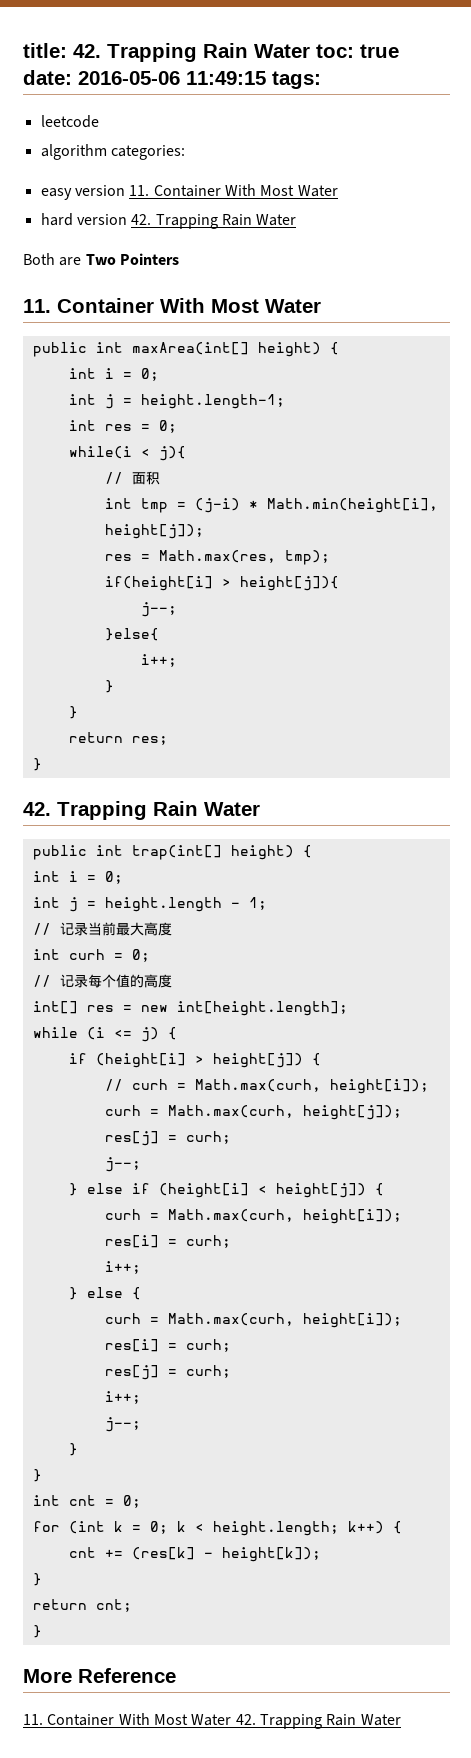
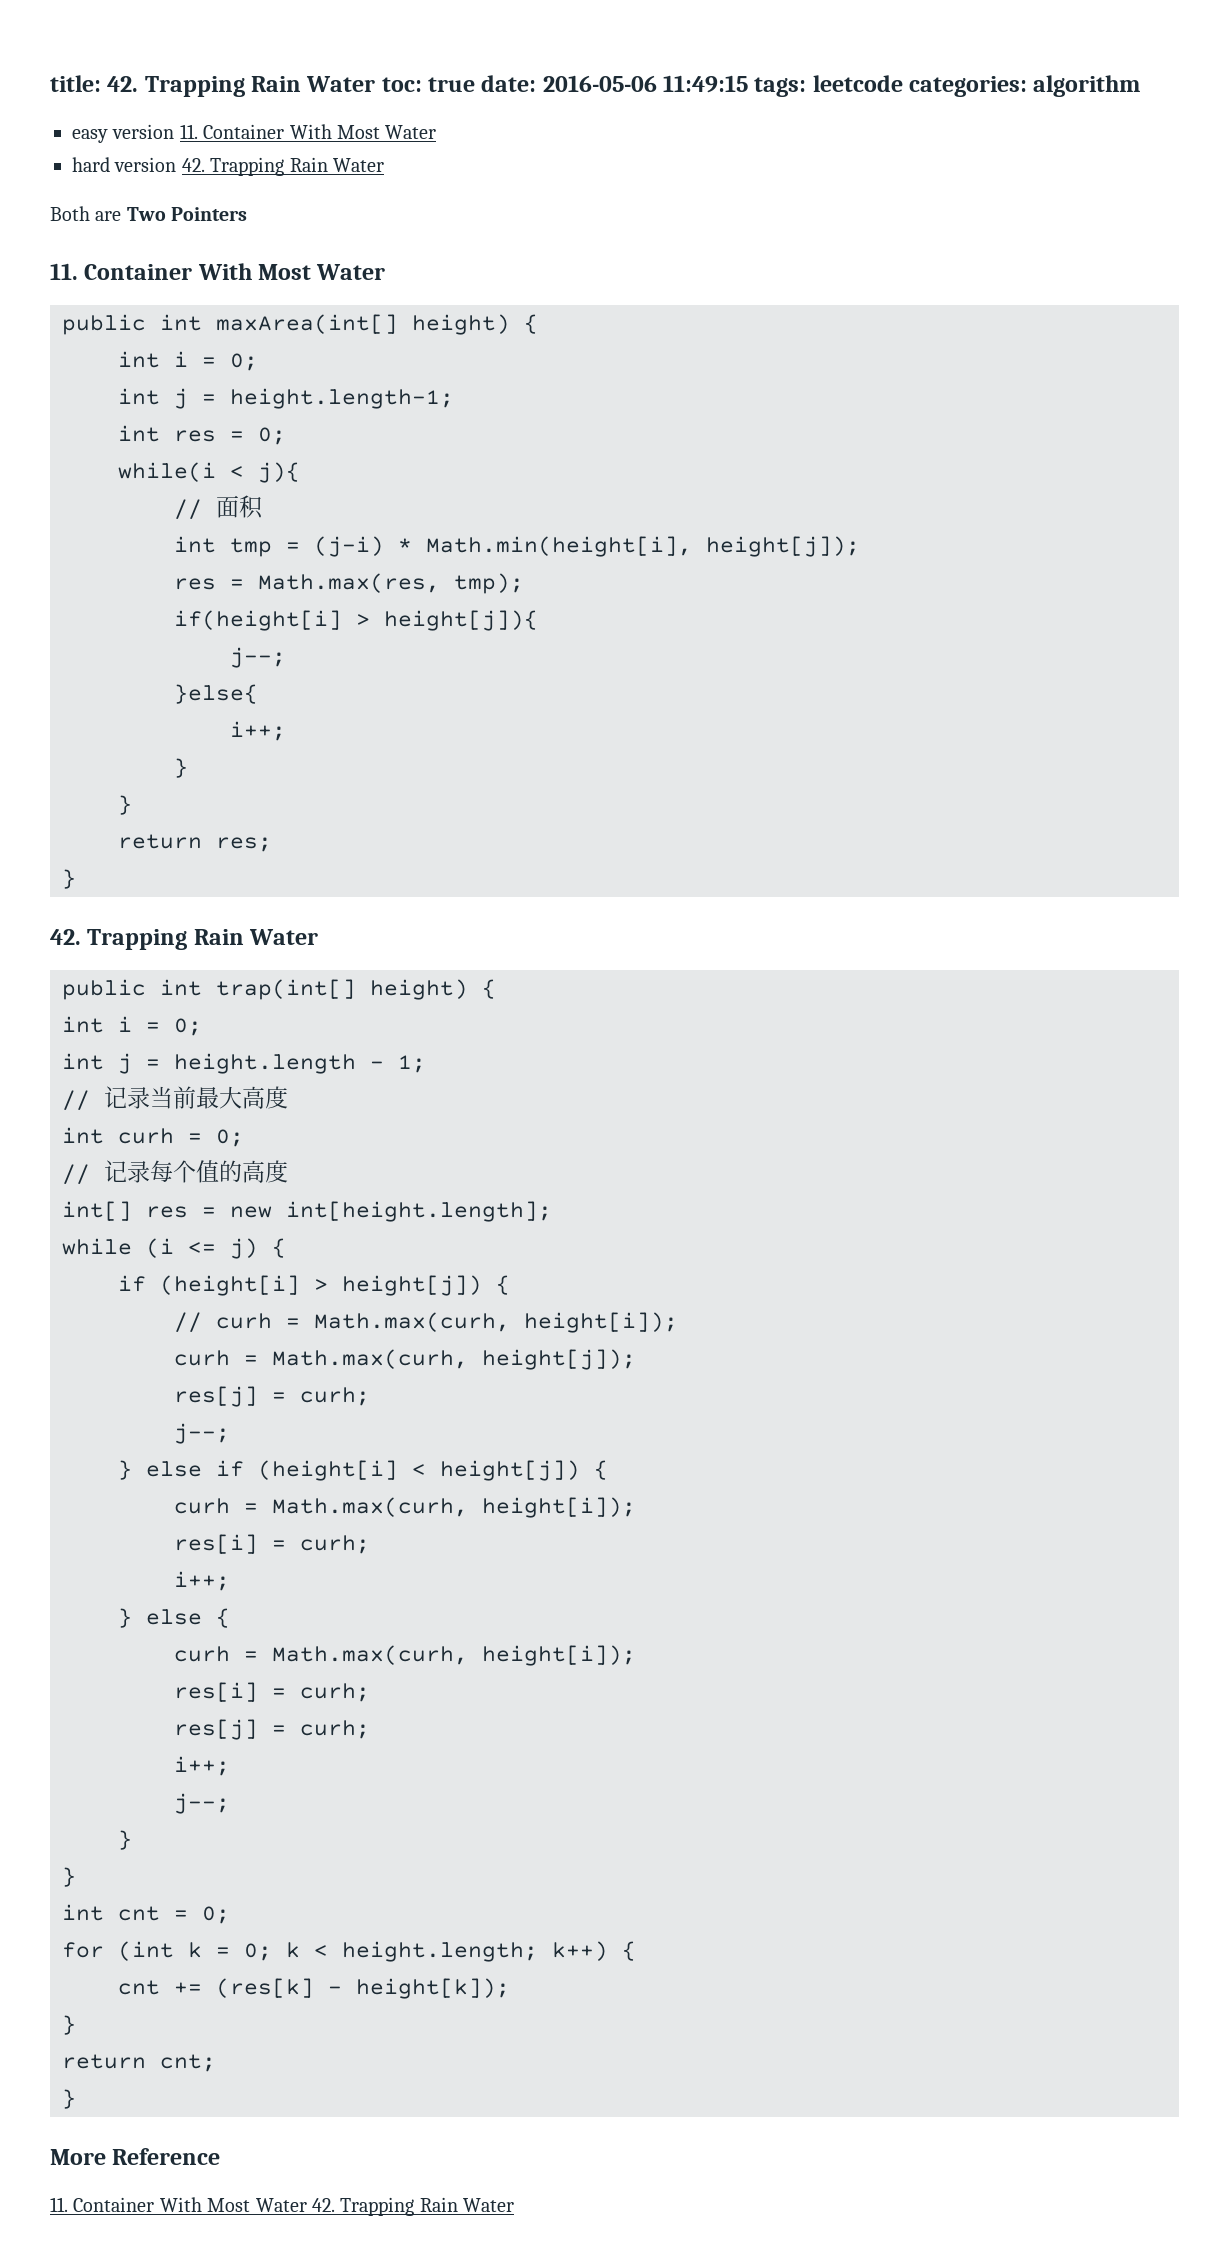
(321, 80) // -> (807, 87) none
(99, 121) // -> [909,76,1028,97] categories:
[110,145,185,160] categories: -> (1141, 86) none

